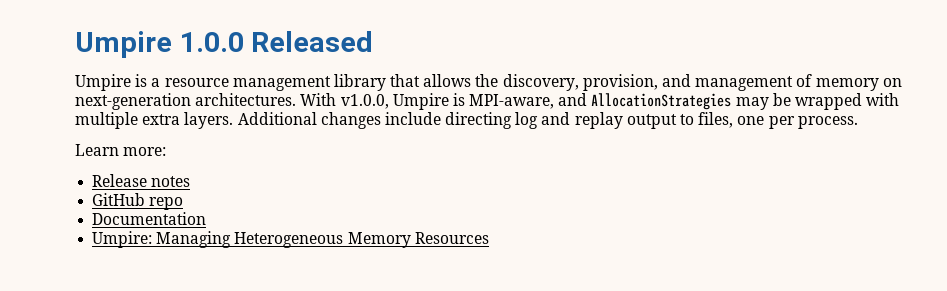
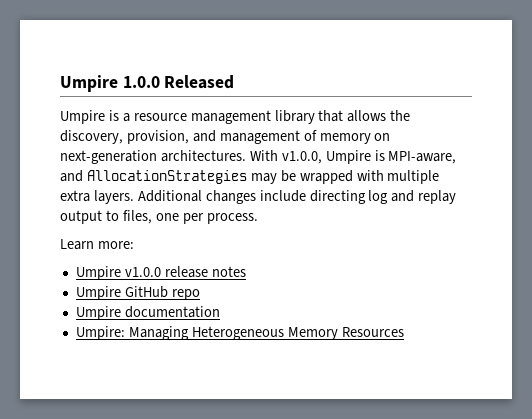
[92,174,148,187] Release -> [75,266,208,280] Umpire v1.0.0 release
(191, 181) none -> [75,286,121,300] Umpire
[92,212,207,225] Documentation -> [75,306,220,320] Umpire documentation

